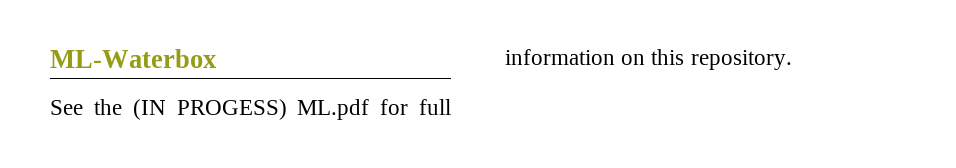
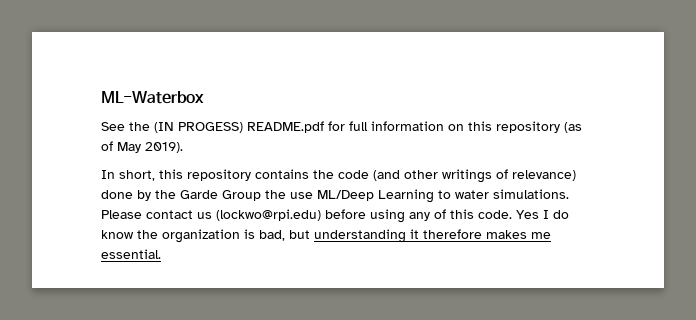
[297,99,370,120] ML.pdf -> [247,121,324,133] README.pdf
[690,50,792,70] repository. -> [496,121,582,133] [101,141,183,153] [101,169,576,183] [101,189,569,203] [101,209,569,223] [101,229,551,243] [101,249,161,259] repository (as of May 2019). // In short, this repository contains the code (and other writings of relevance) done by the Garde Group the use ML/Deep Learning to water simulations. Please contact us (lockwo@rpi.edu) before using any of this code. Yes I do know the organization is bad, but understanding it therefore makes me essential.

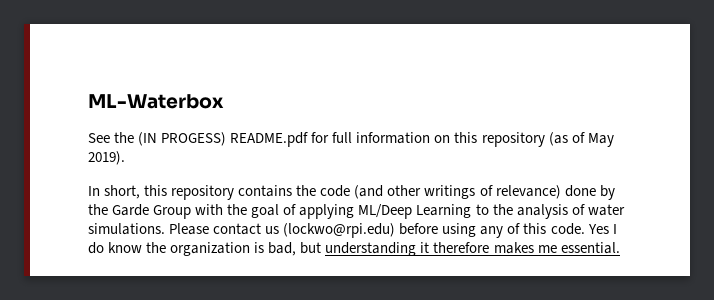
[265,189,451,203] the use ML/Deep Learning to -> [195,204,585,219] with the goal of applying ML/Deep Learning to the analysis of

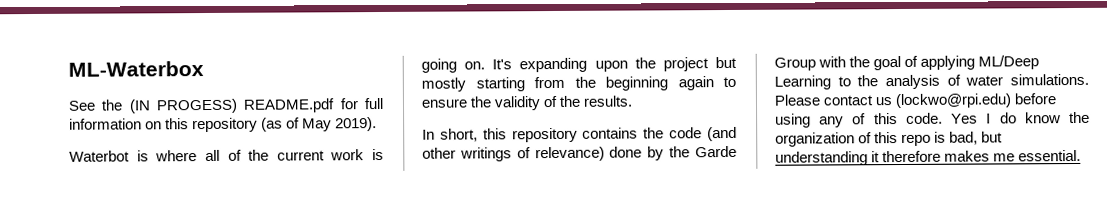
(125, 158) none -> [69,148,384,162] [421,56,737,73] [421,76,736,92] [421,95,634,111] // Waterbot is where all of the current work is going on. It's expanding upon the project but mostly starting from the beginning again to ensure the validity of the results.
(251, 249) none -> [858,132,932,147] of this repo

